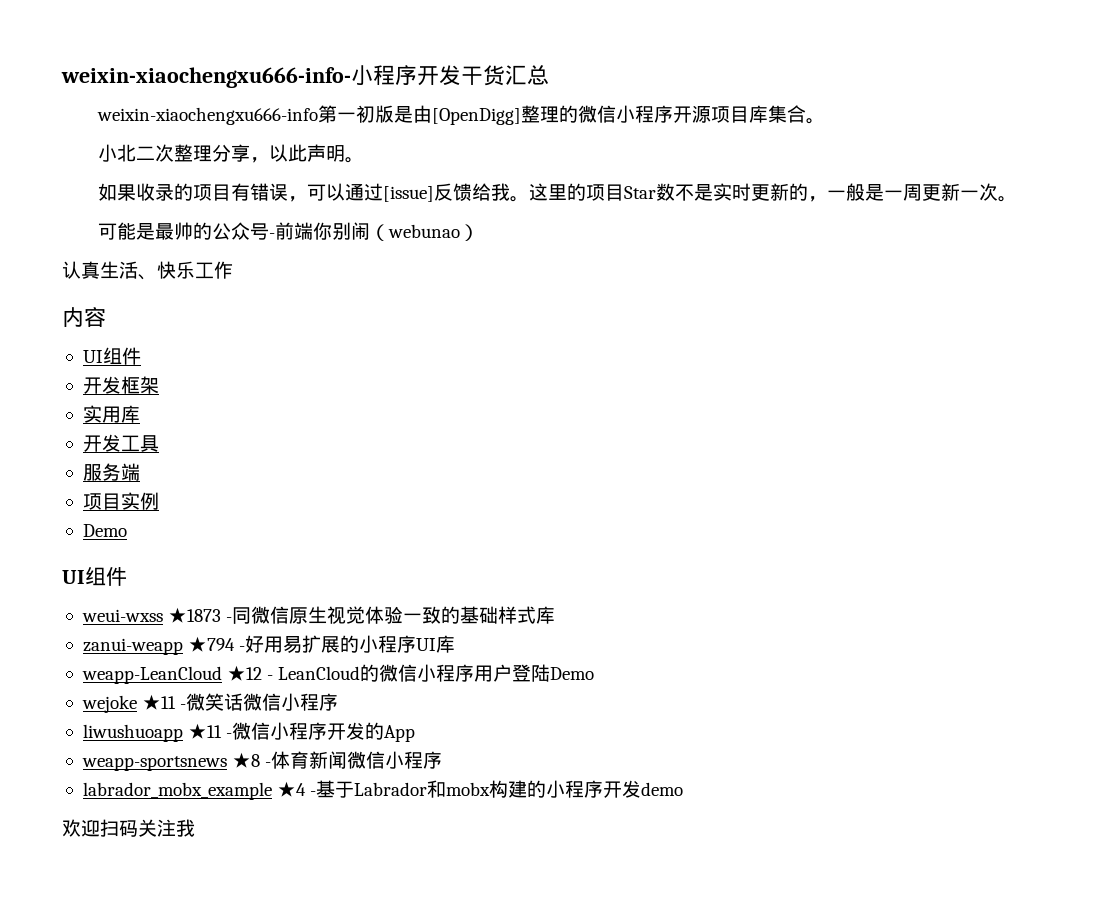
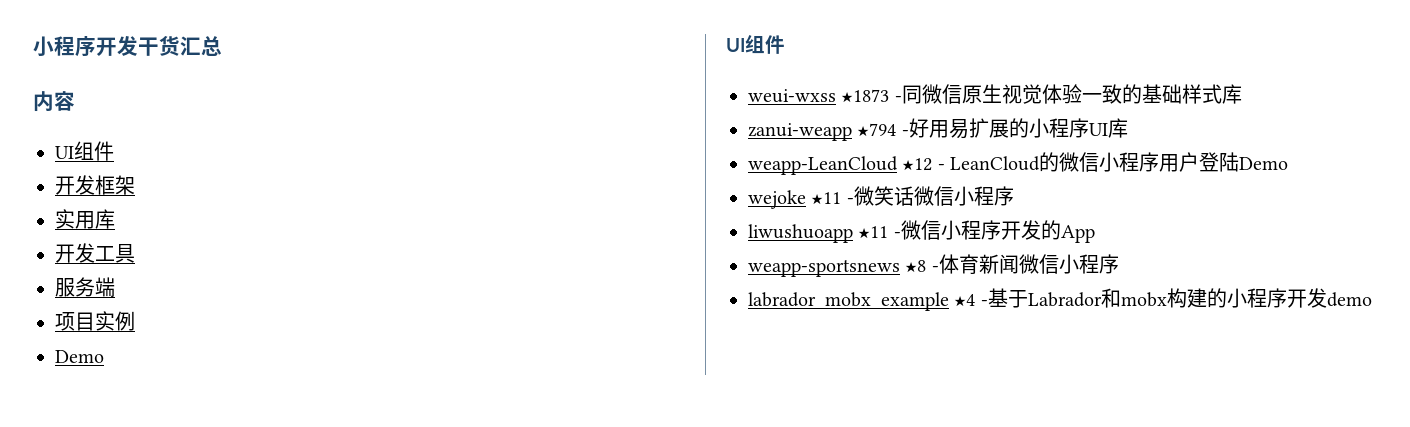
[61,67,351,88] weixin-xiaochengxu666-info- -> (33, 46) none
[97,105,826,125] [98,144,365,163] [98,183,1018,202] [98,222,480,241] [62,261,233,280] // weixin-xiaochengxu666-info第一初版是由[OpenDigg]整理的微信小程序开源项目库集合。 // 小北二次整理分享，以此声明。 // 如果收录的项目有错误，可以通过[issue]反馈给我。这里的项目Star数不是实时更新的，一般是一周更新一次。 // 可能是最帅的公众号-前端你别闹（webunao） // 认真生活、快乐工作 -> (222, 46) none
[62,819,195,837] // 欢迎扫码关注我 -> (1372, 299) none

